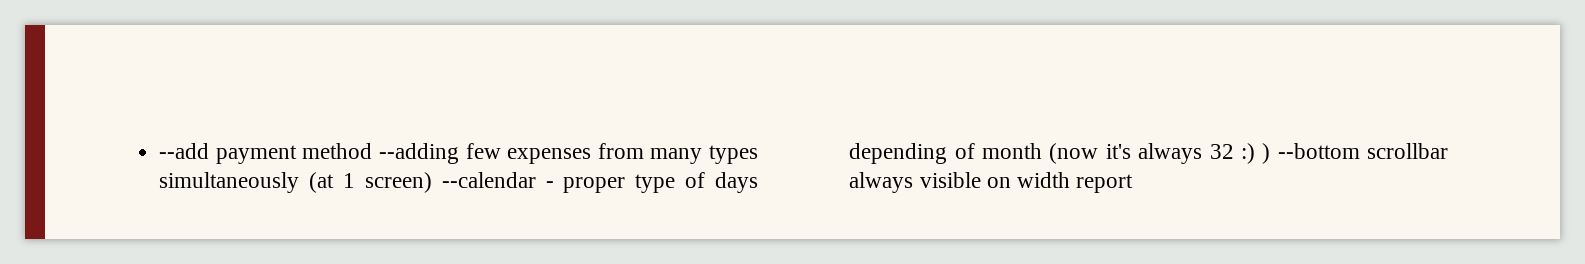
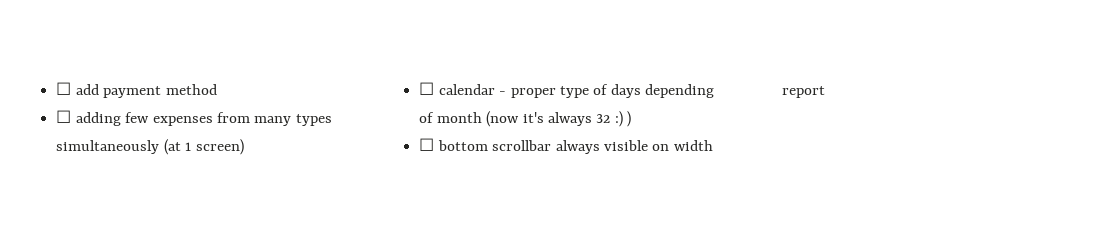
[159,143,210,159] --add -> [56,82,99,95] ☐ add
[379,143,460,164] --adding -> [56,110,121,126] // ☐ adding
[441,172,536,188] --calendar -> [419,82,495,95] // ☐ calendar
[1277,143,1360,159] --bottom -> [419,138,488,151] // ☐ bottom

